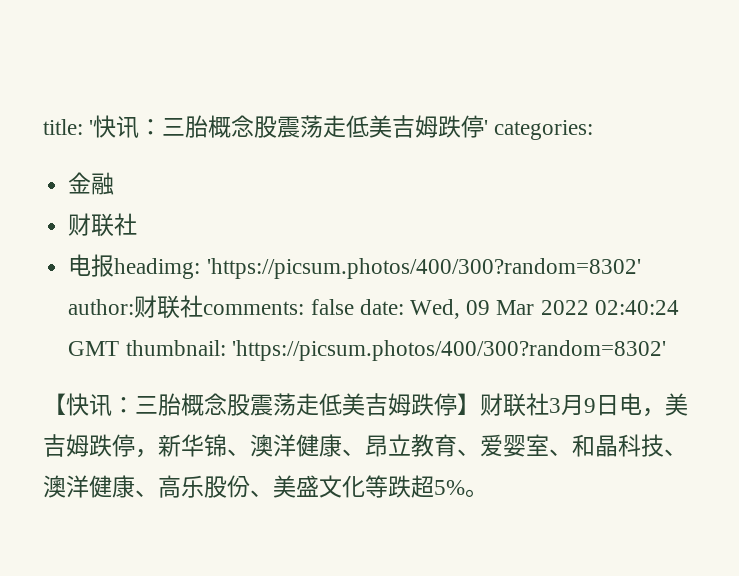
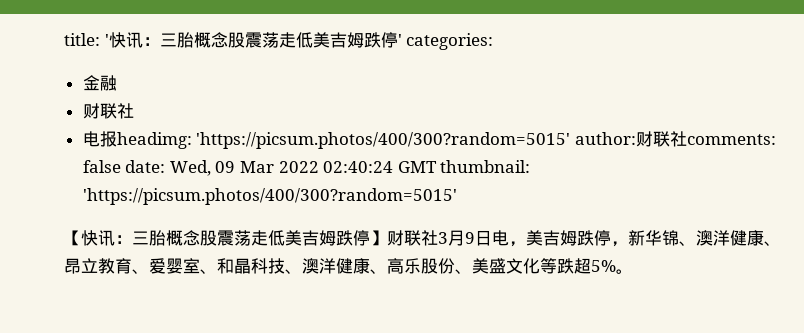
[206,258,641,279] 'https://picsum.photos/400/300?random=8302' -> [196,132,571,149] 'https://picsum.photos/400/300?random=5015'
[231,340,666,361] 'https://picsum.photos/400/300?random=8302' -> [82,188,457,205] 'https://picsum.photos/400/300?random=5015'

